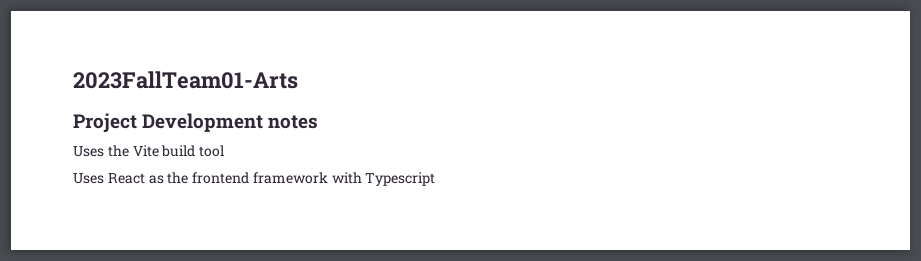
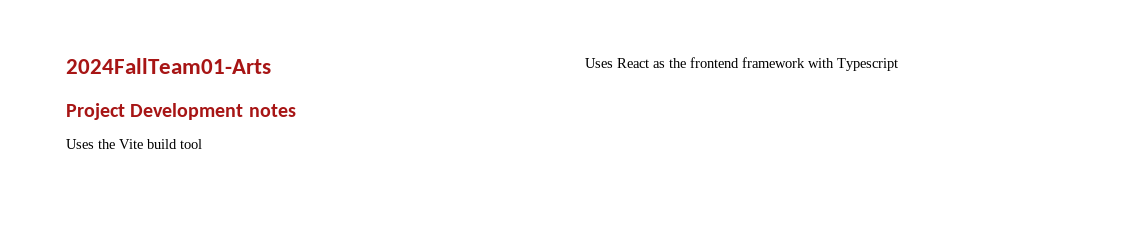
[73,71,298,89] 2023FallTeam01-Arts -> [66,58,271,74] 2024FallTeam01-Arts

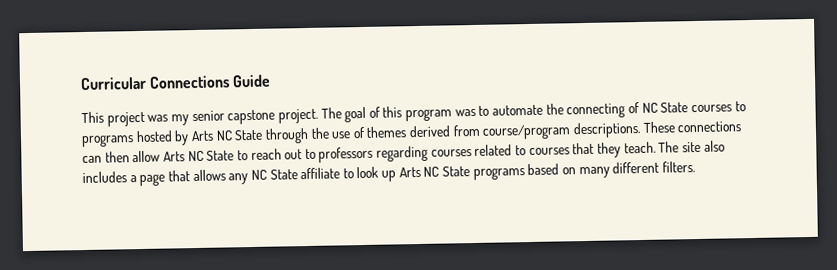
[66,58,271,74] [66,103,296,120] [66,139,202,149] [585,57,898,71] 2024FallTeam01-Arts // Project Development notes // Uses the Vite build tool // Uses React as the frontend framework with Typescript -> [80,74,272,91] [81,101,746,127] [81,121,742,148] [82,140,725,164] [82,161,695,187] Curricular Connections Guide // This project was my senior capstone project. The goal of this program was to automate the connecting of NC State courses to programs hosted by Arts NC State through the use of themes derived from course/program descriptions. These connections can then allow Arts NC State to reach out to professors regarding courses related to courses that they teach. The site also includes a page that allows any NC State affiliate to look up Arts NC State programs based on many different filters.

